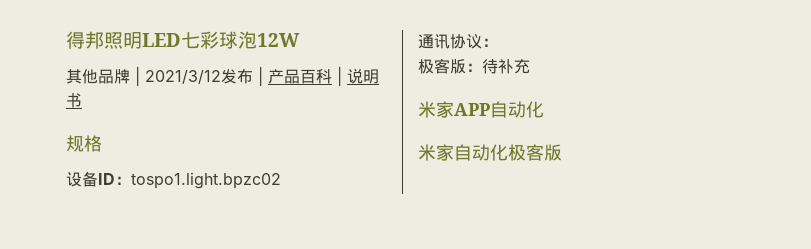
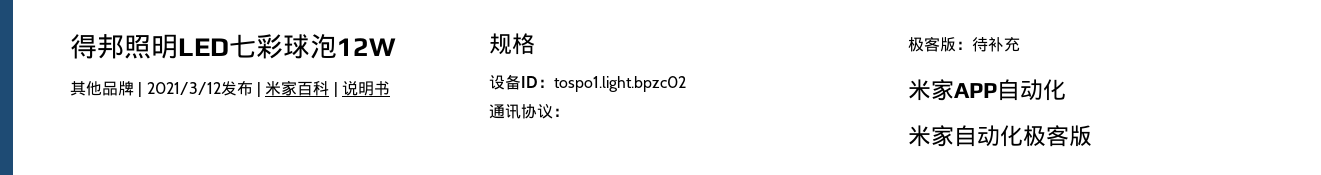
[268,69,300,84] 产品 -> [265,80,298,96] 米家

